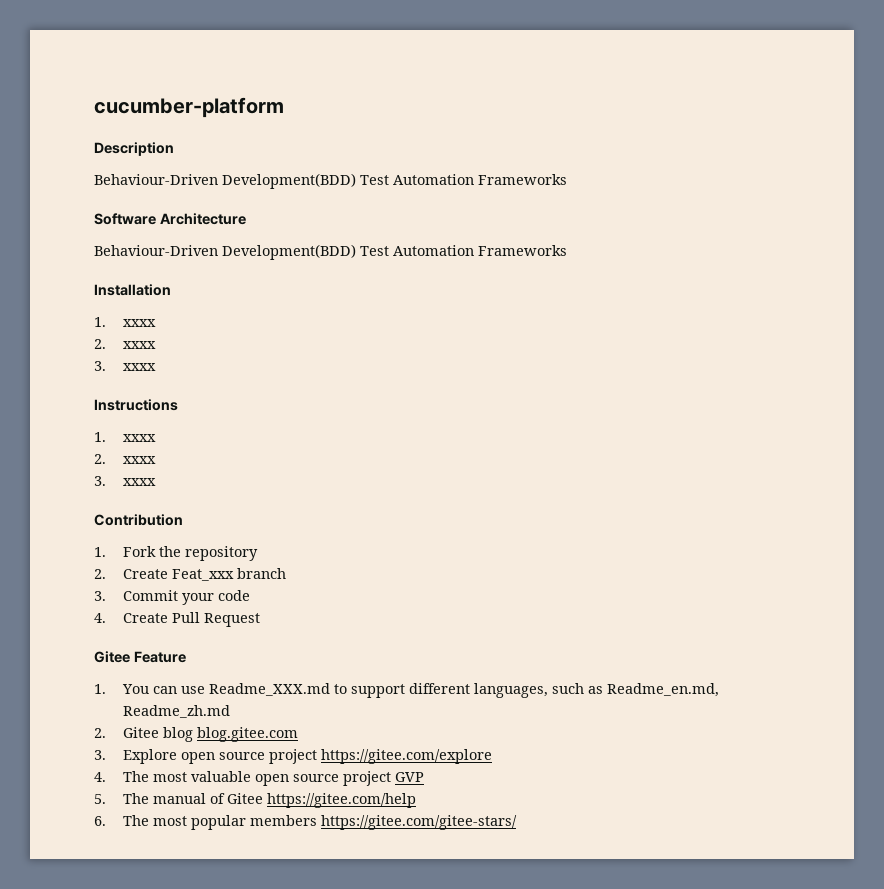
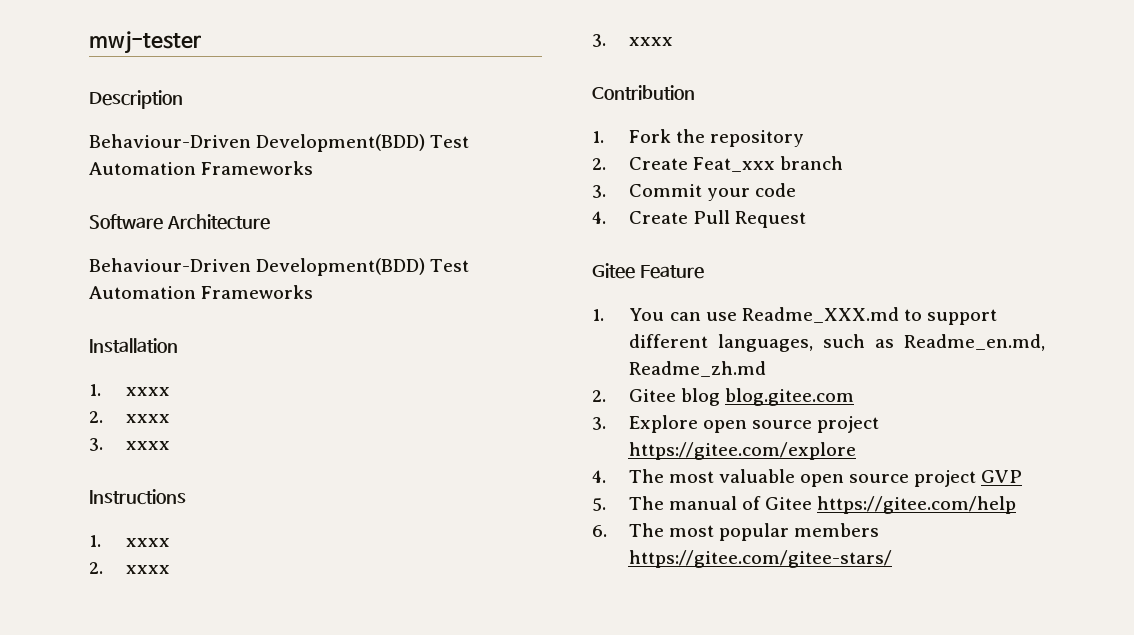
[94,97,284,118] cucumber-platform -> [89,31,201,54] mwj-tester

